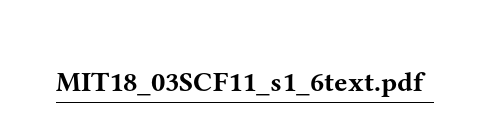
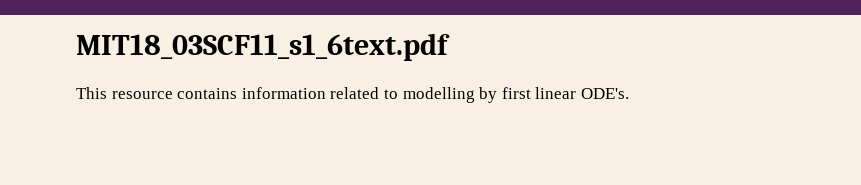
(426, 84) none -> [76,87,629,103] // This resource contains information related to modelling by first linear ODE's.

